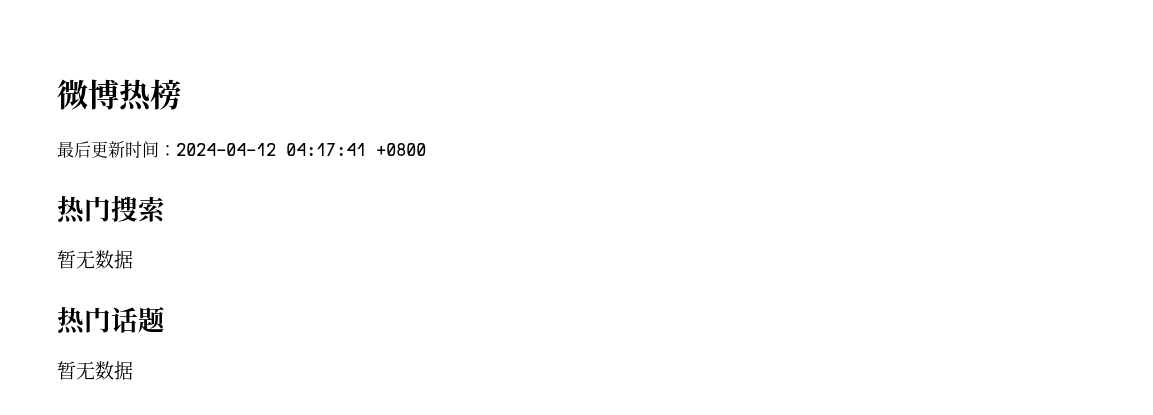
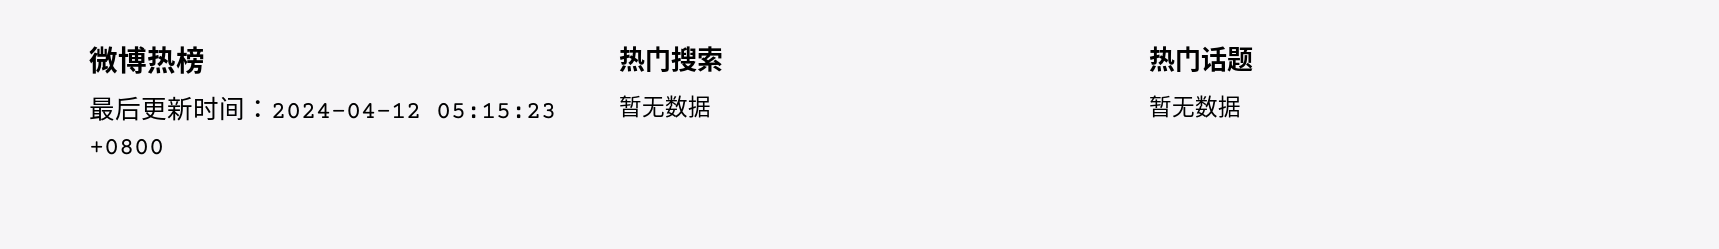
[286,143,366,156] 04:17:41 -> [436,102,556,119] 05:15:23

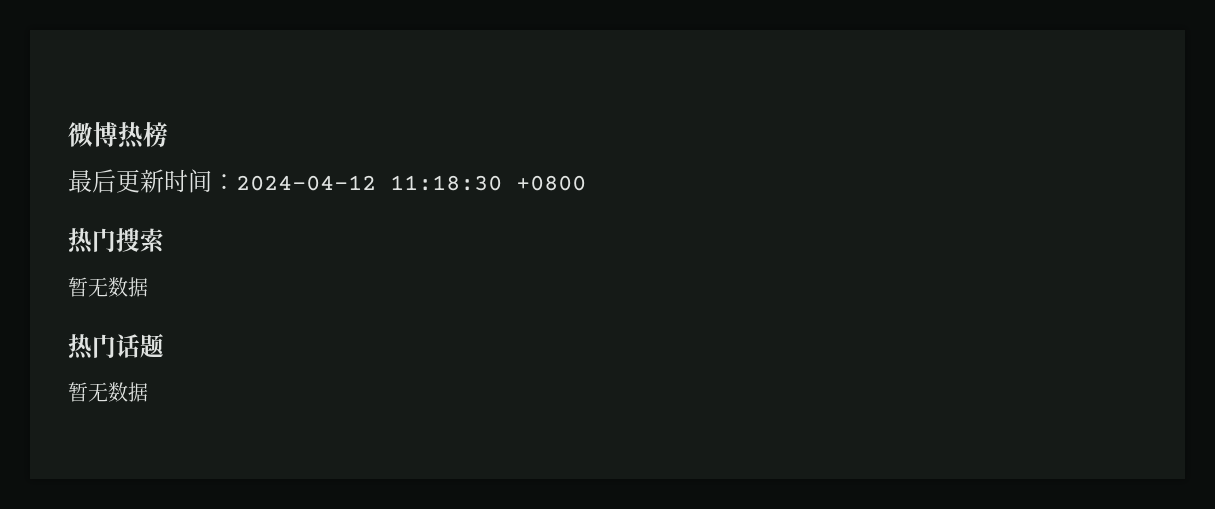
[436,102,556,119] 05:15:23 -> [390,175,502,191] 11:18:30

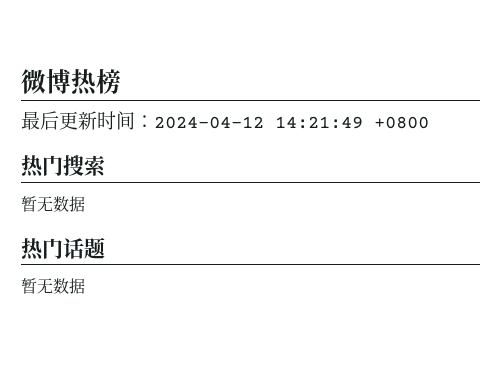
[390,175,502,191] 11:18:30 -> [275,116,363,129] 14:21:49

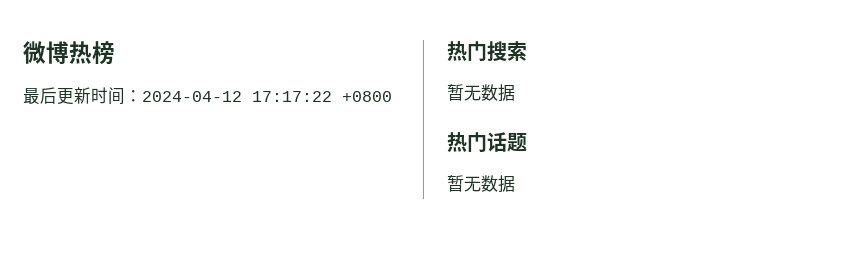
[275,116,363,129] 14:21:49 -> [252,91,332,102] 17:17:22

